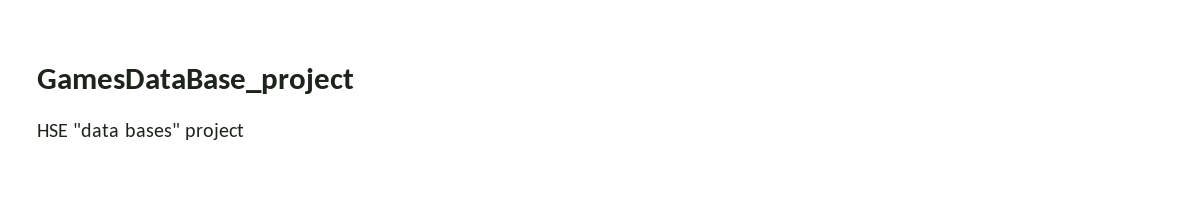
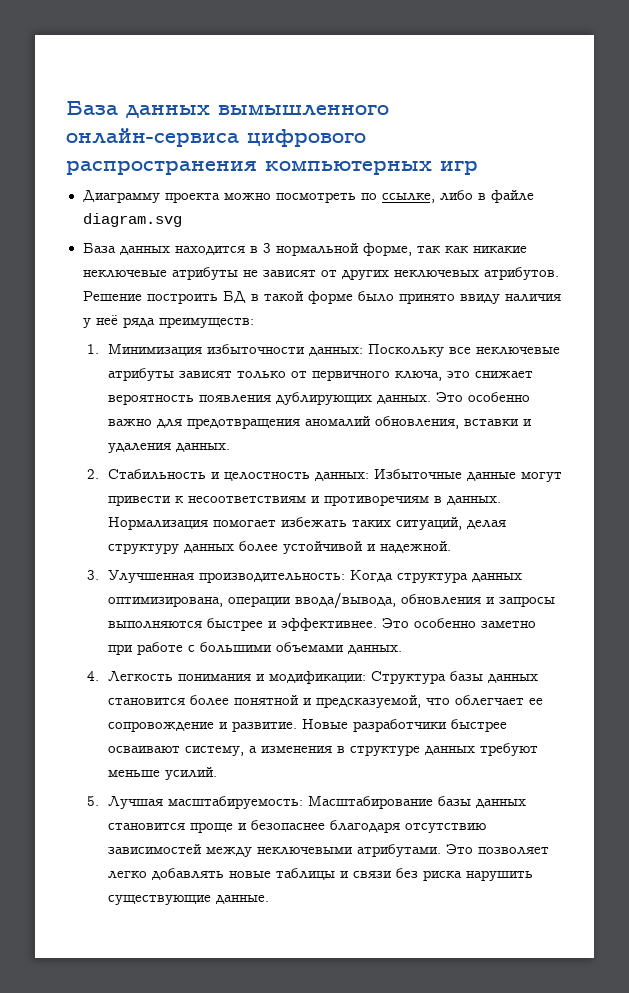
[37,68,354,94] [37,123,245,140] GamesDataBase_project // HSE "data bases" project -> [66,101,389,118] [66,128,366,147] [66,161,478,175] [82,190,534,203] [82,213,182,227] [82,243,527,256] [82,267,559,280] [82,291,561,304] [82,315,254,328] [87,343,561,357] [108,368,534,381] [108,392,531,405] [108,416,533,429] [108,443,231,453] [87,469,563,482] [108,495,502,506] [108,517,507,530] [108,541,452,554] [87,570,523,583] [108,592,556,609] [108,618,537,631] [108,642,403,655] [87,671,539,684] [108,695,544,708] [108,719,508,732] [108,743,539,756] [108,767,218,780] [87,795,527,809] [108,820,487,833] [108,844,550,857] [108,868,534,881] [108,895,270,905] База данных вымышленного онлайн-сервиса цифрового распространения компьютерных игр // Диаграмму проекта можно посмотреть по ссылке, либо в файле diagram.svg // База данных находится в 3 нормальной форме, так как никакие неключевые атрибуты не зависят от других неключевых атрибутов. Решение построить БД в такой форме было принято ввиду наличия у неё ряда преимуществ: // 1. Минимизация избыточности данных: Поскольку все неключевые атрибуты зависят только от первичного ключа, это снижает вероятность появления дублирующих данных. Это особенно важно для предотвращения аномалий обновления, вставки и удаления данных. // 2. Стабильность и целостность данных: Избыточные данные могут привести к несоответствиям и противоречиям в данных. Нормализация помогает избежать таких ситуаций, делая структуру данных более устойчивой и надежной. // 3. Улучшенная производительность: Когда структура данных оптимизирована, операции ввода/вывода, обновления и запросы выполняются быстрее и эффективнее. Это особенно заметно при работе с большими объемами данных. // 4. Легкость понимания и модификации: Структура базы данных становится более понятной и предсказуемой, что облегчает ее сопровождение и развитие. Новые разработчики быстрее осваивают систему, а изменения в структуре данных требуют меньше усилий. // 5. Лучшая масштабируемость: Масштабирование базы данных становится проще и безопаснее благодаря отсутствию зависимостей между неключевыми атрибутами. Это позволяет легко добавлять новые таблицы и связи без риска нарушить существующие данные.

